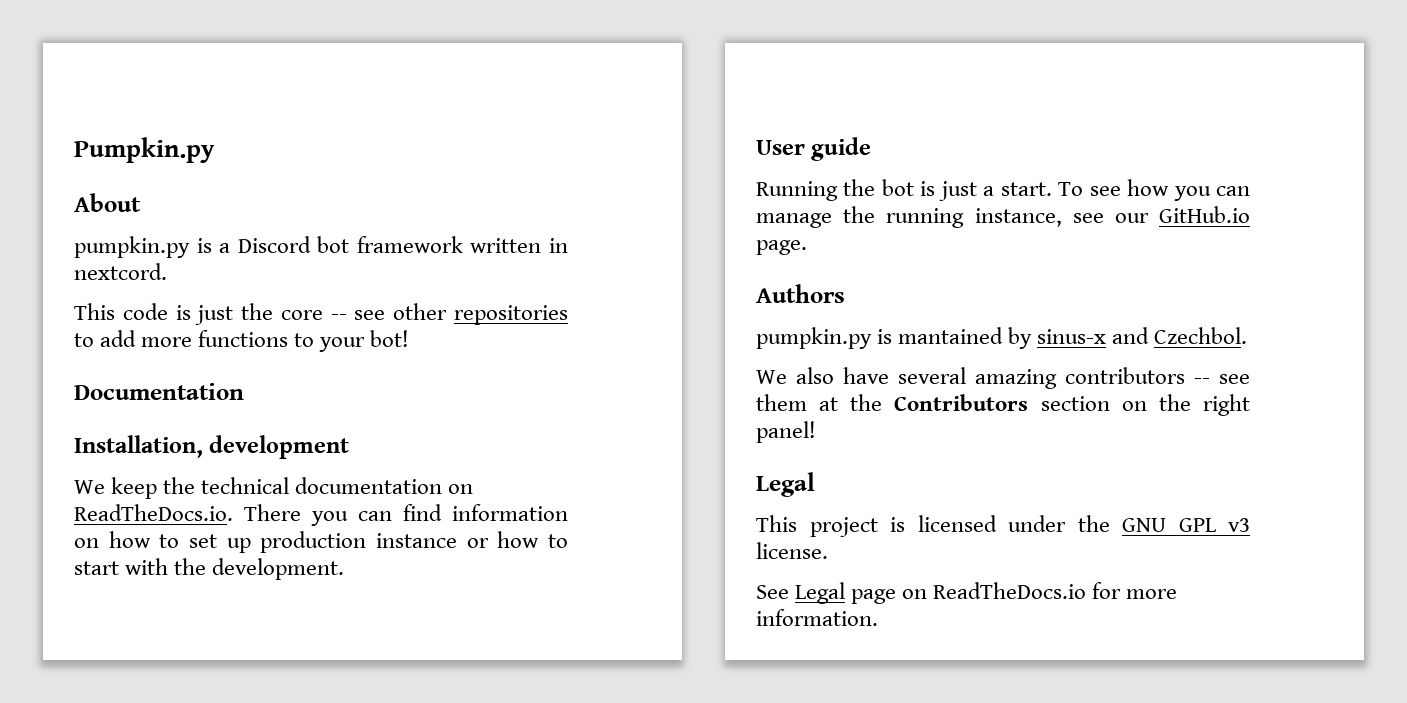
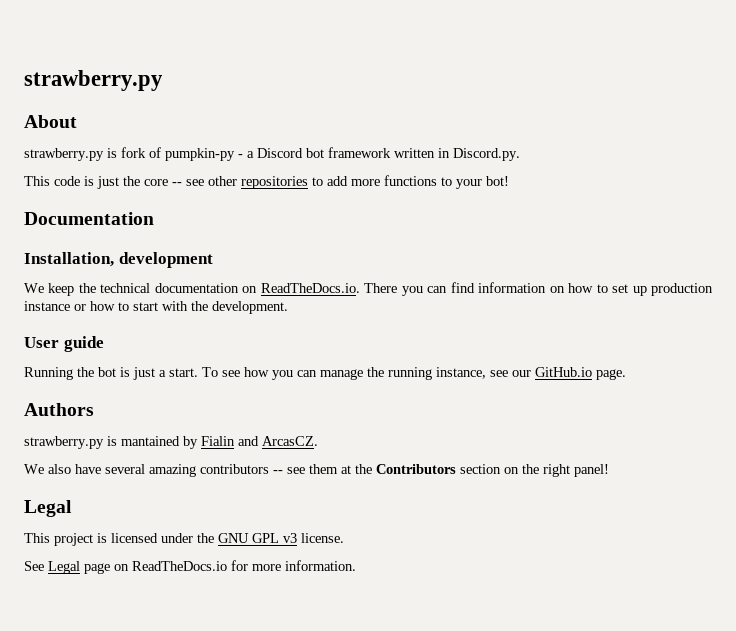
[74,137,215,163] Pumpkin.py -> [24,70,163,91] strawberry.py
[74,236,212,258] pumpkin.py is -> [24,147,243,161] strawberry.py is fork of pumpkin-py -
[74,263,167,280] nextcord. -> [453,148,520,161] Discord.py.
[756,327,872,349] pumpkin.py -> [24,436,104,449] strawberry.py
[1037,327,1248,344] sinus-x and Czechbol. -> [201,436,318,446] Fialin and ArcasCZ.

